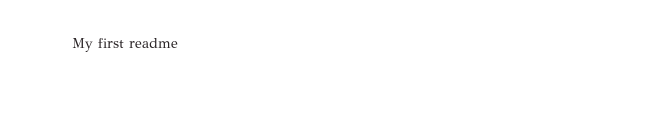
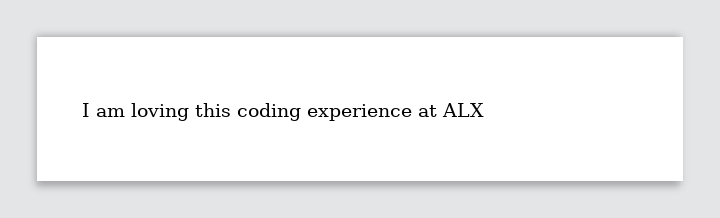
[72,38,178,52] My first readme -> [82,103,484,121] I am loving this coding experience at ALX

